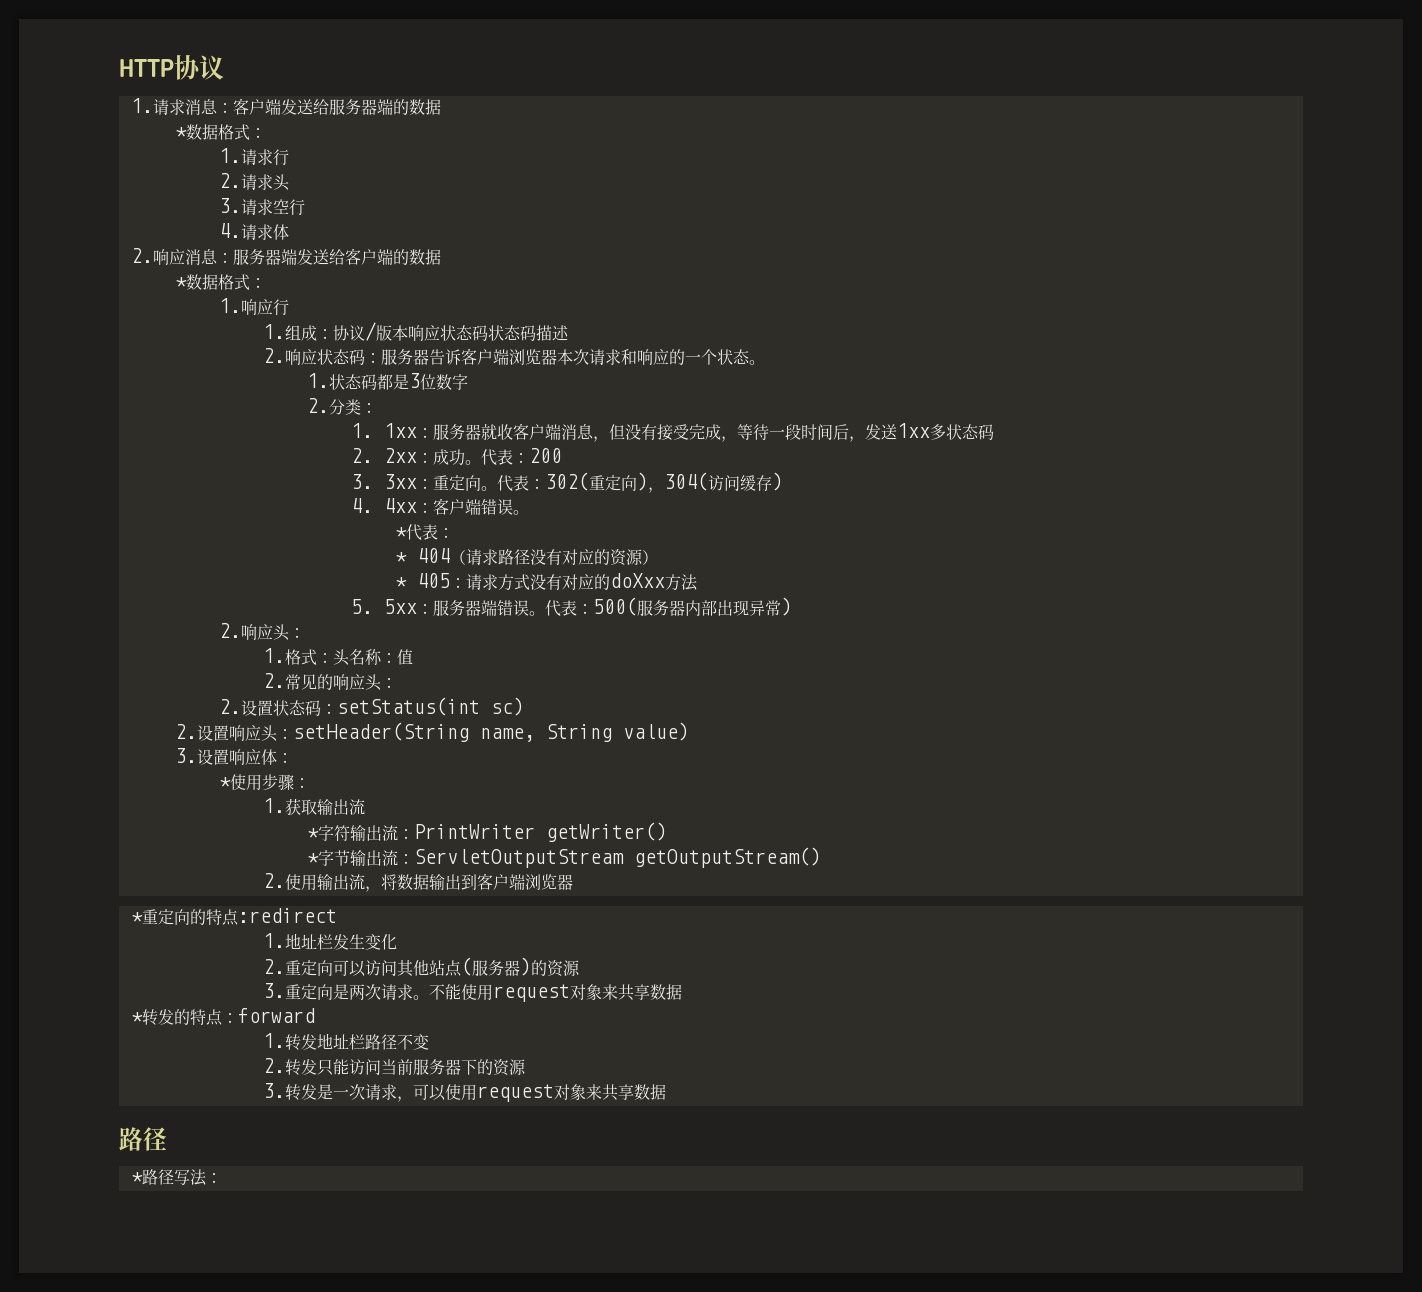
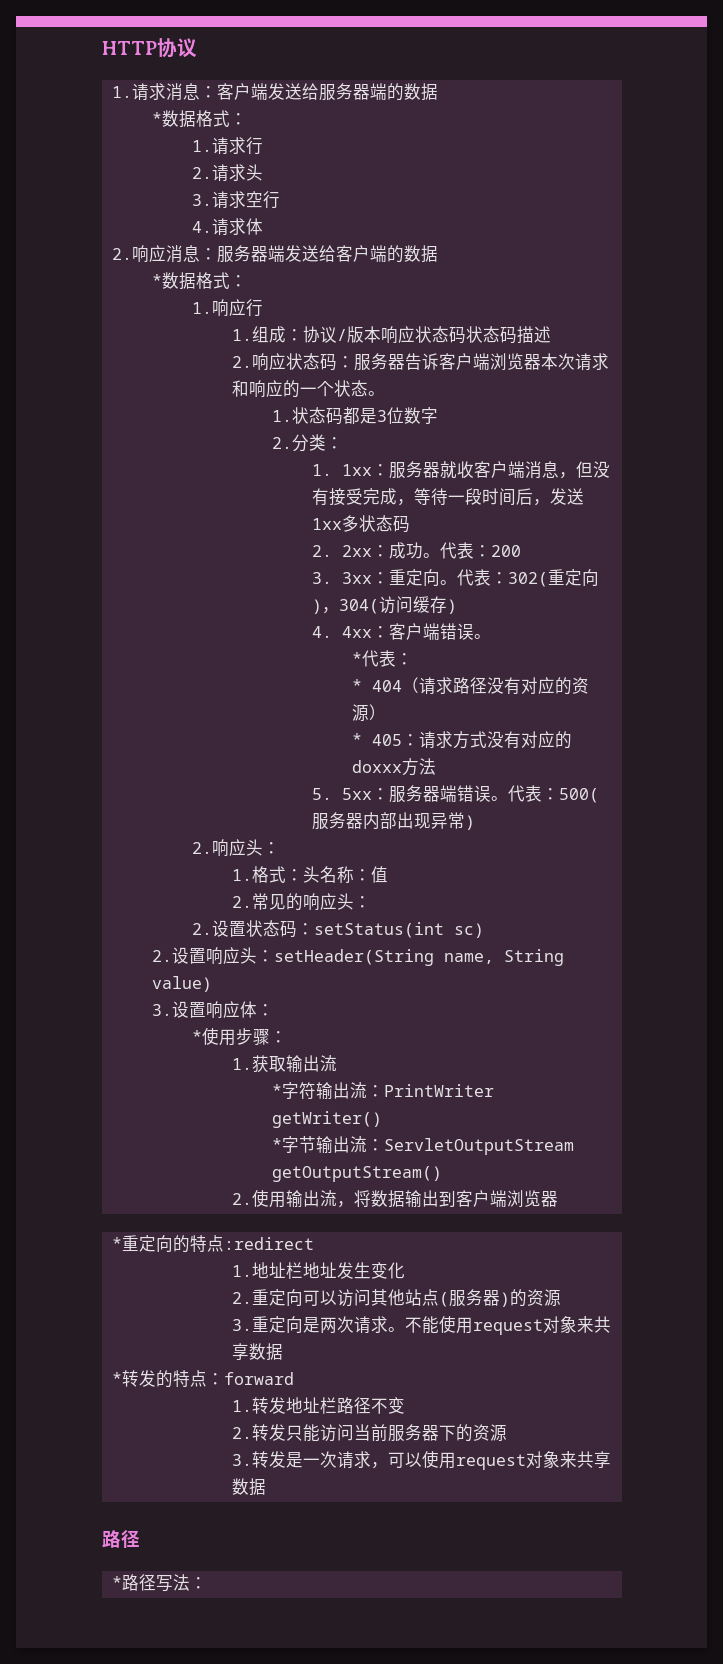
[610,573,665,588] doXxx -> [352,760,403,773] doxxx
(333, 942) none -> [303,1262,338,1279] 地址

